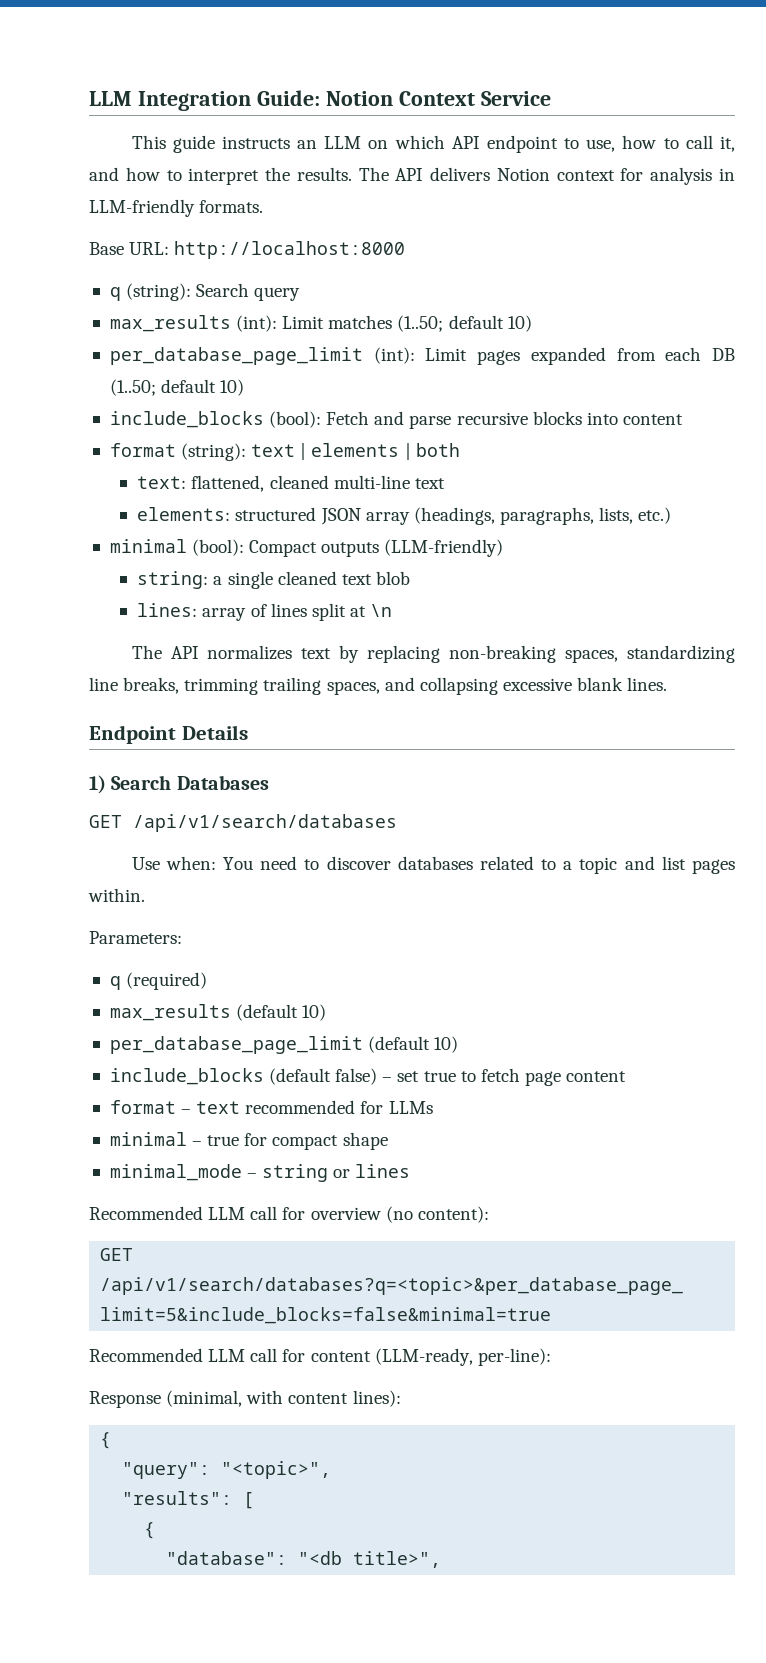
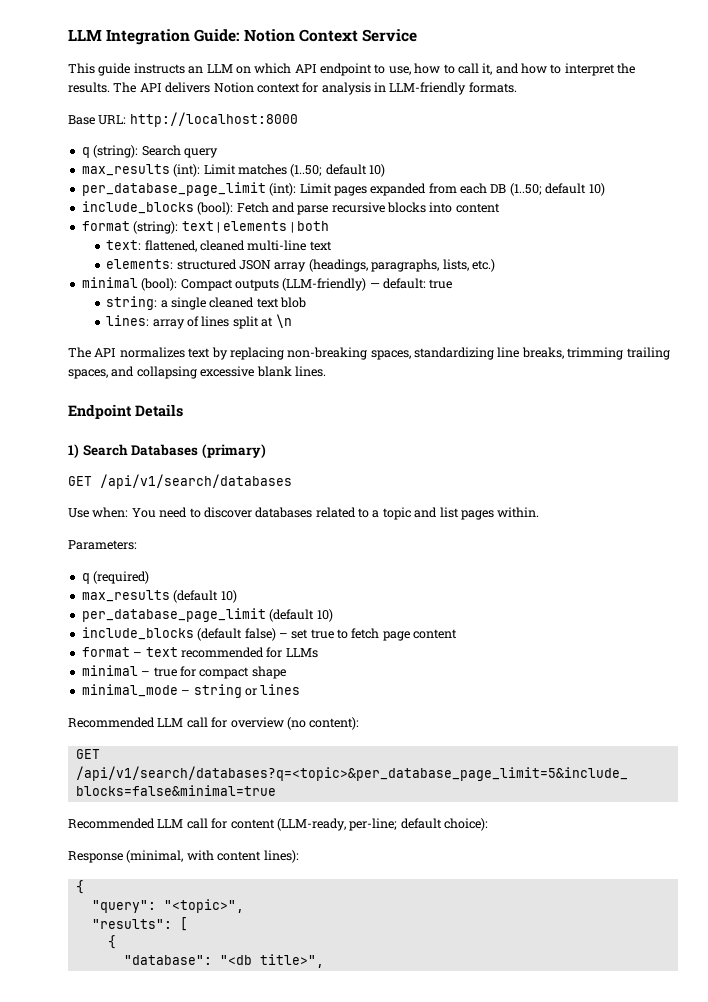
(504, 548) none -> [369,278,453,289] — default: true
(269, 782) none -> [201,444,266,458] (primary)
[477,1348,551,1366] per-line): -> [349,818,488,831] per-line; default choice):

